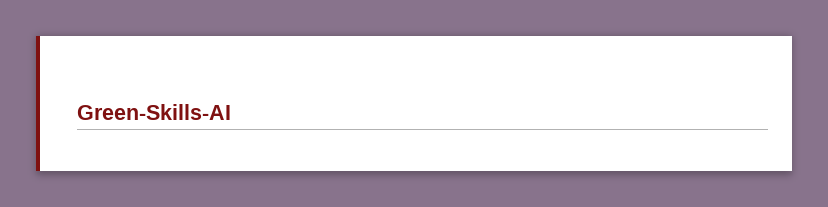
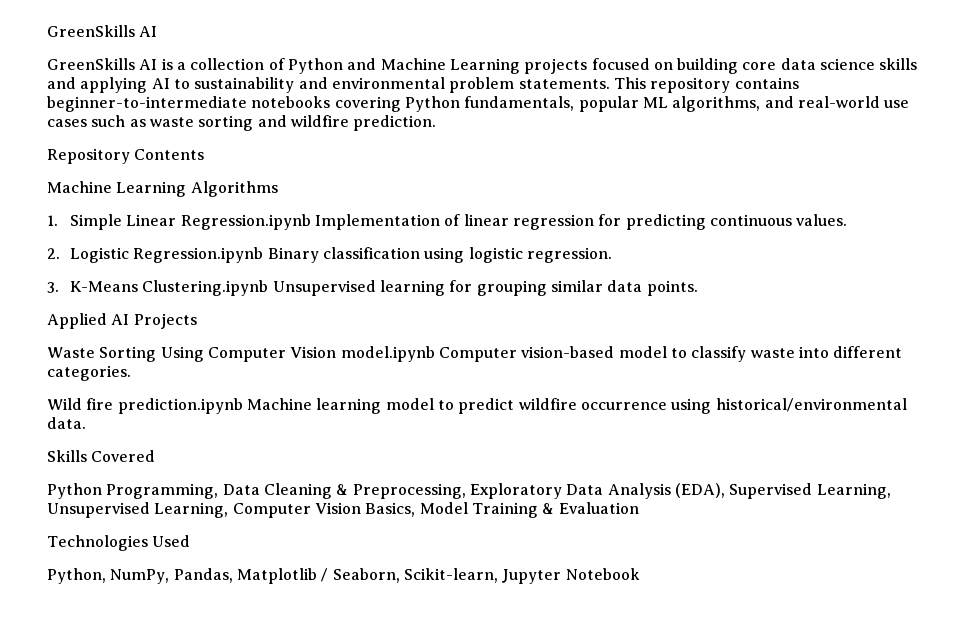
[77,104,231,120] Green-Skills-AI -> [47,25,158,37] [47,58,918,74] [47,77,799,93] [47,96,910,112] [47,115,437,131] [47,148,205,164] [47,181,278,197] [47,214,848,230] [47,247,613,263] [47,280,698,296] [47,313,197,329] [47,346,903,362] [47,365,131,381] [47,398,907,414] [47,417,86,429] [47,450,156,462] [47,483,891,499] [47,502,639,518] [47,535,191,551] [47,568,640,584] GreenSkills AI // GreenSkills AI is a collection of Python and Machine Learning projects focused on building core data science skills and applying AI to sustainability and environmental problem statements. This repository contains beginner-to-intermediate notebooks covering Python fundamentals, popular ML algorithms, and real-world use cases such as waste sorting and wildfire prediction. // Repository Contents // Machine Learning Algorithms // 1. Simple Linear Regression.ipynb Implementation of linear regression for predicting continuous values. // 2. Logistic Regression.ipynb Binary classification using logistic regression. // 3. K-Means Clustering.ipynb Unsupervised learning for grouping similar data points. // Applied AI Projects // Waste Sorting Using Computer Vision model.ipynb Computer vision-based model to classify waste into different categories. // Wild fire prediction.ipynb Machine learning model to predict wildfire occurrence using historical/environmental data. // Skills Covered // Python Programming, Data Cleaning & Preprocessing, Exploratory Data Analysis (EDA), Supervised Learning, Unsupervised Learning, Computer Vision Basics, Model Training & Evaluation // Technologies Used // Python, NumPy, Pandas, Matplotlib / Seaborn, Scikit-learn, Jupyter Notebook

